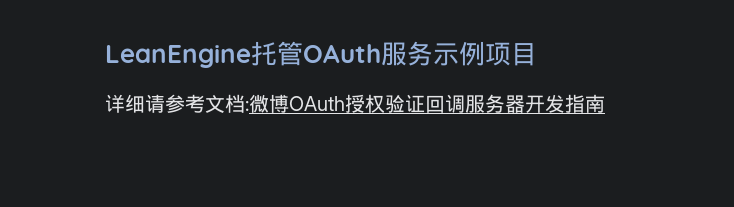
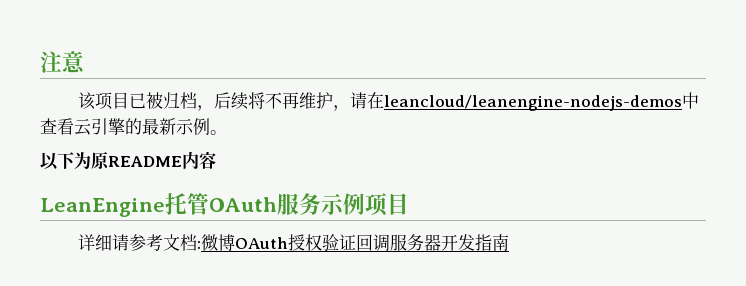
(105, 56) none -> [40,51,85,73] [77,92,699,111] [40,118,227,136] [40,151,216,170] 注意 // 该项目已被归档，后续将不再维护，请在leancloud/leanengine-nodejs-demos中查看云引擎的最新示例。 // 以下为原README内容 //

